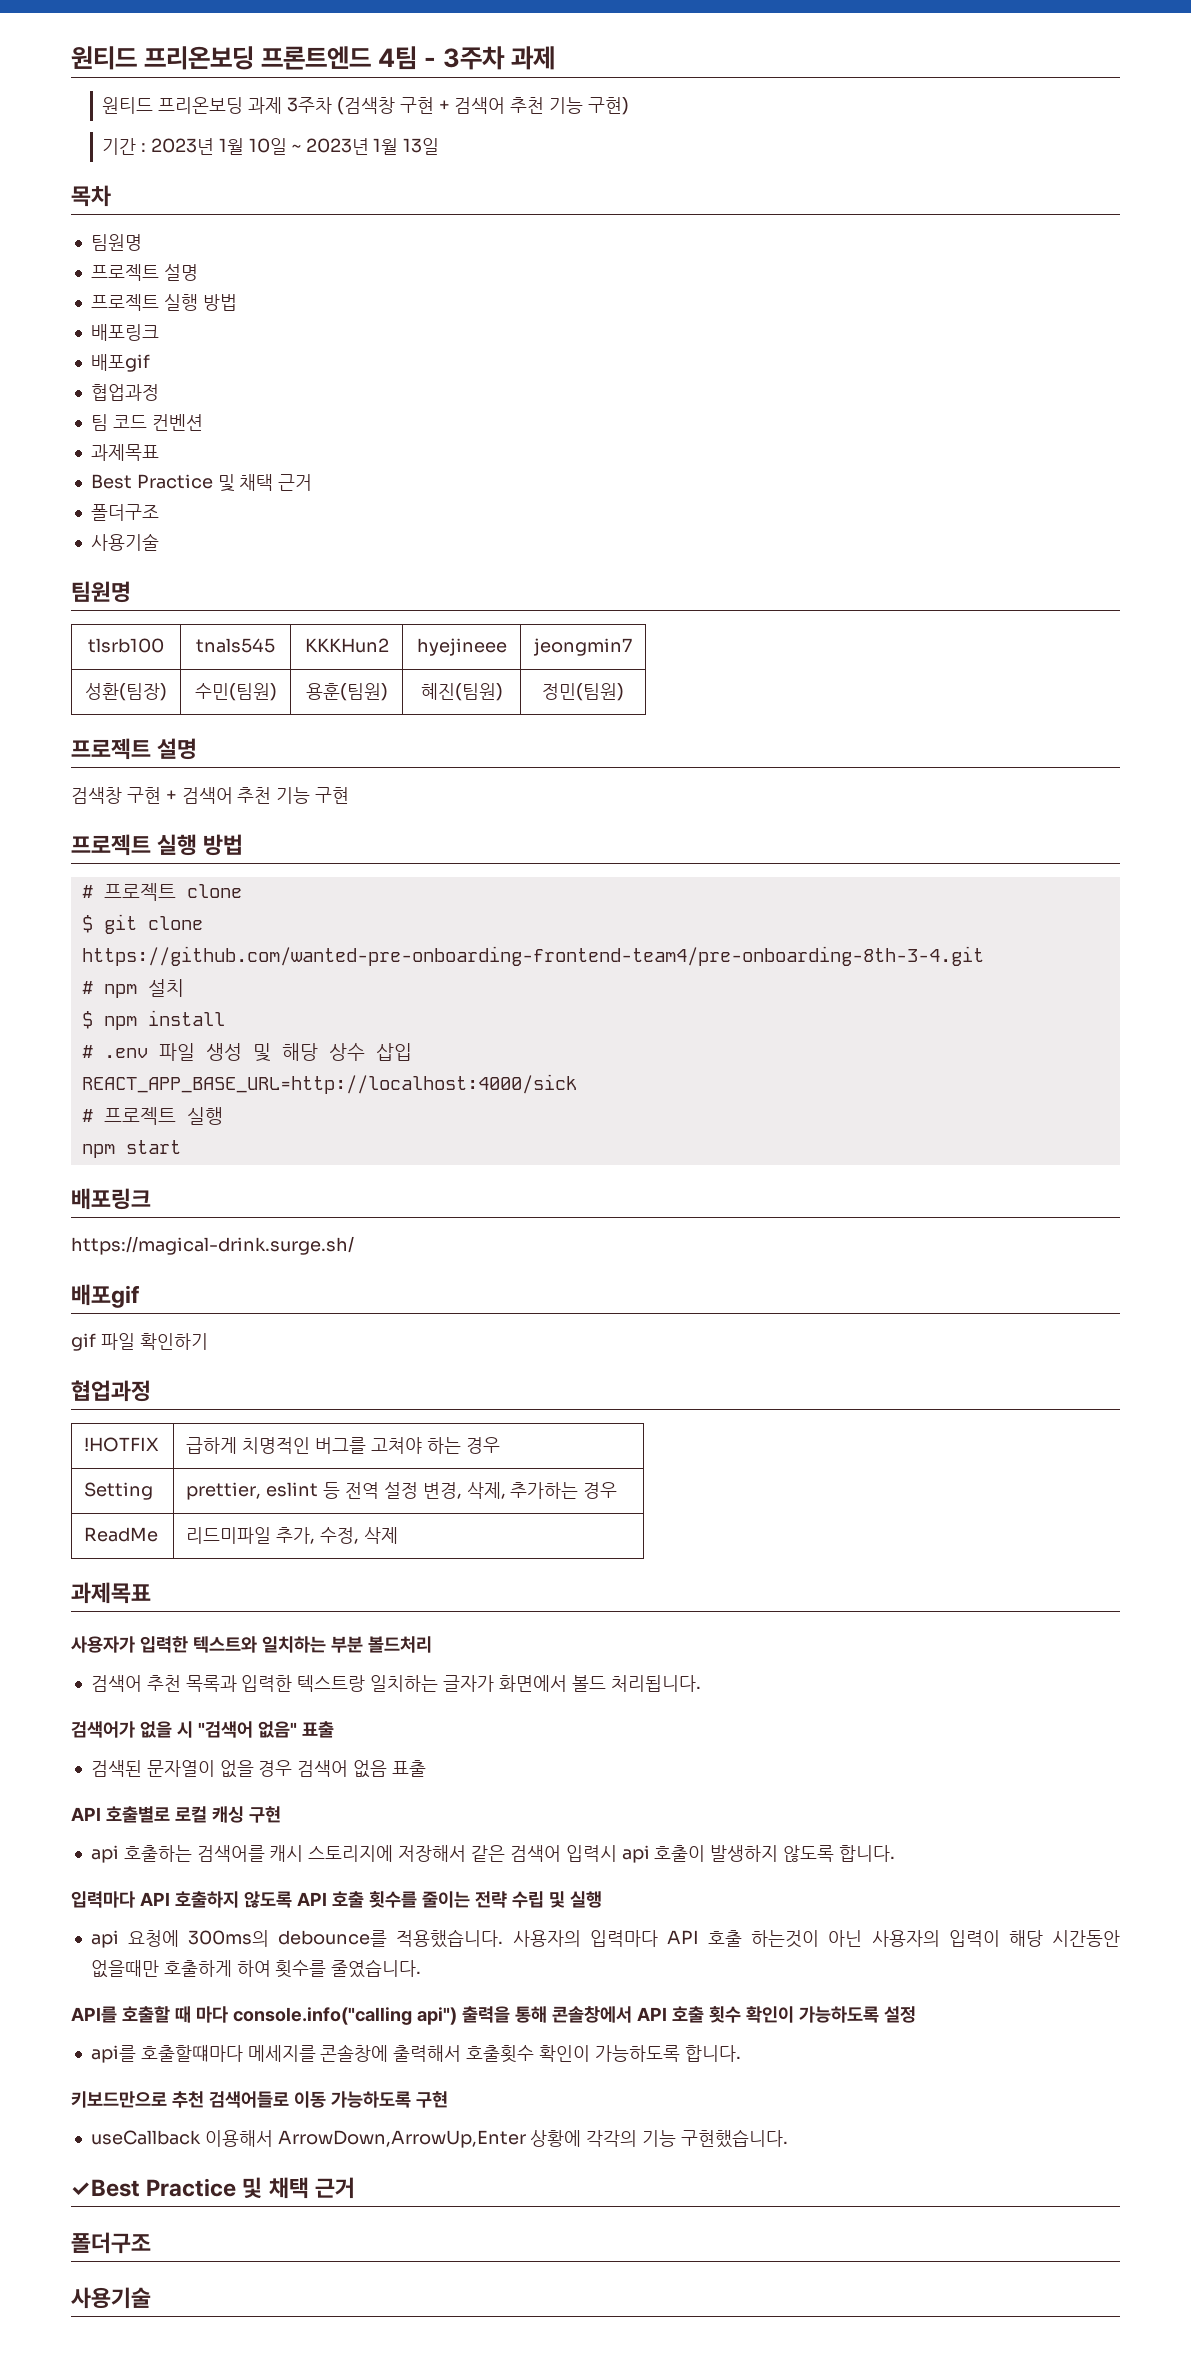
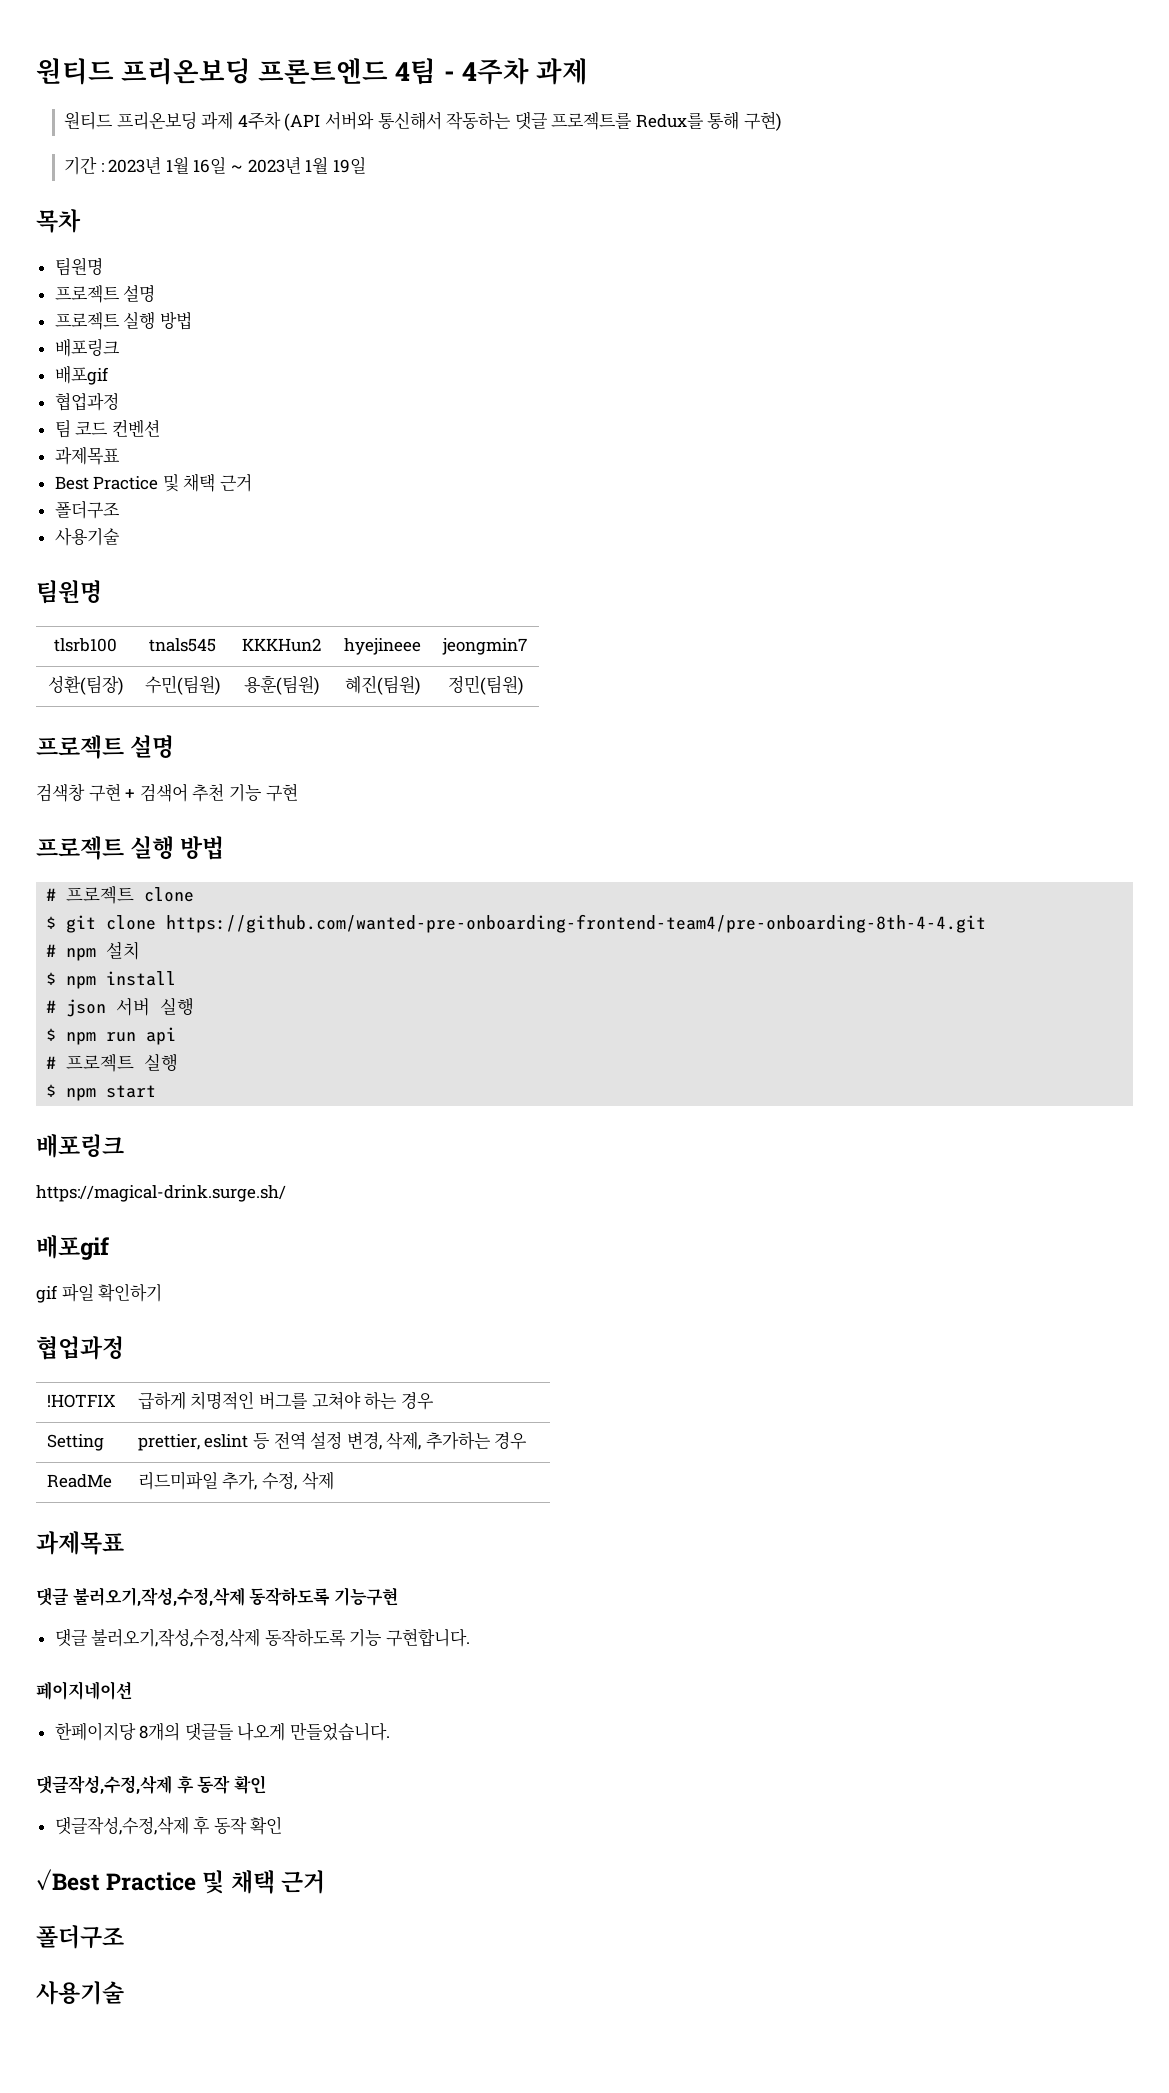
[443,46,506,70] 3주차 -> [461,58,529,85] 4주차
[286,97,584,115] 3주차 (검색창 구현 + 검색어 추천 기능 -> [237,111,740,131] 4주차 (API 서버와 통신해서 작동하는 댓글 프로젝트를 Redux를 통해
[248,138,287,155] 10일 -> [193,157,227,174] 16일
[403,138,440,155] 13일 -> [332,157,366,174] 19일
[81,946,984,966] https://github.com/wanted-pre-onboarding-frontend-team4/pre-onboarding-8th-3-4.git -> [166,914,987,933] https://github.com/wanted-pre-onboarding-frontend-team4/pre-onboarding-8th-4-4.git
[103,1043,412,1062] [81,1074,577,1094] .env 파일 생성 및 해당 상수 삽입 // REACT_APP_BASE_URL=http://localhost:4000/sick -> [66,997,195,1017] [46,1027,177,1045] json 서버 실행 // $ npm run api
(223, 1116) none -> [46,1084,57,1097] $
[71,1636,432,1653] [90,1675,701,1692] [71,1721,334,1738] [90,1760,426,1778] [71,1806,281,1823] [90,1845,895,1863] [71,1891,602,1908] [90,1929,1120,1948] [90,1959,422,1978] [71,2006,916,2025] [90,2044,741,2063] [71,2091,448,2108] [90,2129,788,2148] 사용자가 입력한 텍스트와 일치하는 부분 볼드처리 // 검색어 추천 목록과 입력한 텍스트랑 일치하는 글자가 화면에서 볼드 처리됩니다. // 검색어가 없을 시 "검색어 없음" 표출 // 검색된 문자열이 없을 경우 검색어 없음 표출 // API 호출별로 로컬 캐싱 구현 // api 호출하는 검색어를 캐시 스토리지에 저장해서 같은 검색어 입력시 api 호출이 발생하지 않도록 합니다. // 입력마다 API 호출하지 않도록 API 호출 횟수를 줄이는 전략 수립 및 실행 // api 요청에 300ms의 debounce를 적용했습니다. 사용자의 입력마다 API 호출 하는것이 아닌 사용자의 입력이 해당 시간동안 없을때만 호출하게 하여 횟수를 줄였습니다. // API를 호출할 때 마다 console.info("calling api") 출력을 통해 콘솔창에서 API 호출 횟수 확인이 가능하도록 설정 // api를 호출할떄마다 메세지를 콘솔창에 출력해서 호출횟수 확인이 가능하도록 합니다. // 키보드만으로 추천 검색어들로 이동 가능하도록 구현 // useCallback 이용해서 ArrowDown,ArrowUp,Enter 상황에 각각의 기능 구현했습니다. -> [36,1587,398,1607] [54,1628,471,1647] [36,1681,132,1700] [54,1722,391,1741] [36,1775,266,1795] [54,1816,283,1835] 댓글 불러오기,작성,수정,삭제 동작하도록 기능구현 // 댓글 불러오기,작성,수정,삭제 동작하도록 기능 구현합니다. // 페이지네이션 // 한페이지당 8개의 댓글들 나오게 만들었습니다. // 댓글작성,수정,삭제 후 동작 확인 // 댓글작성,수정,삭제 후 동작 확인

